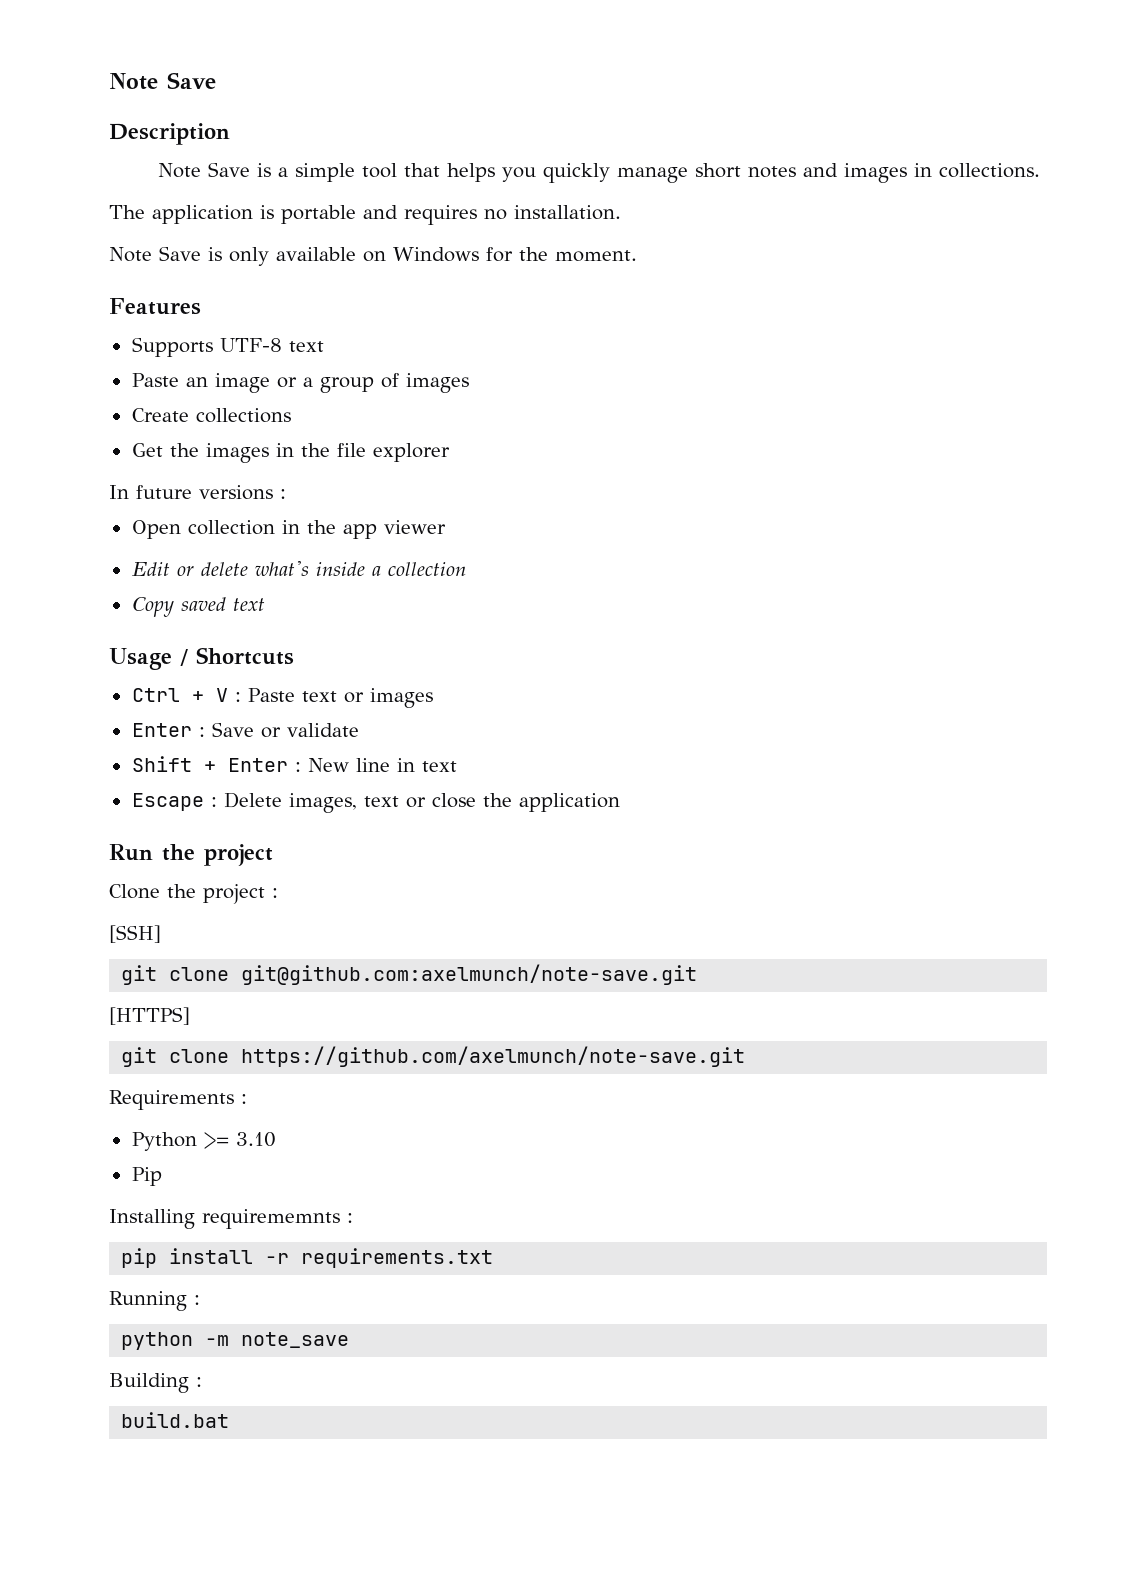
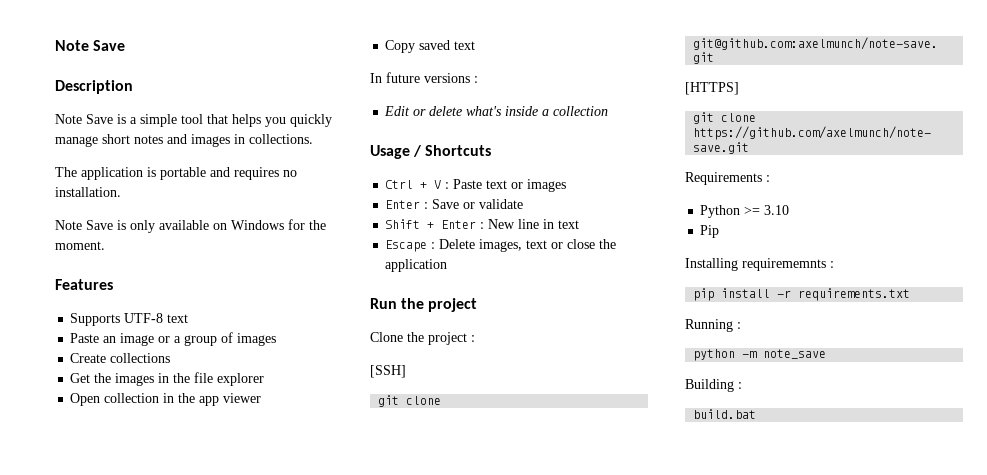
[109,485,286,500] // In future versions : -> (265, 379) none
(446, 527) none -> [385,40,476,53] [370,72,478,83] // Copy saved text // In future versions :
[131,597,265,617] // Copy saved text -> (609, 111) none

